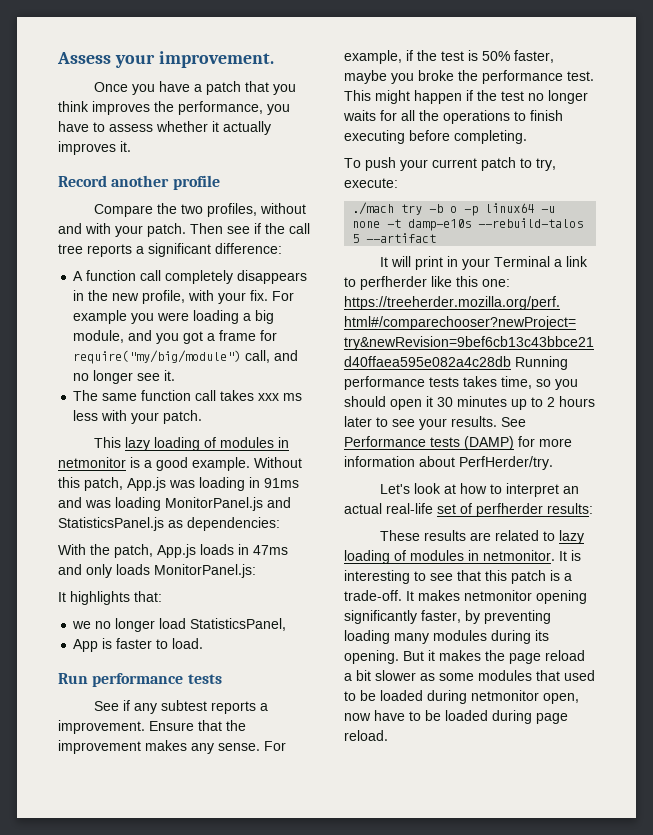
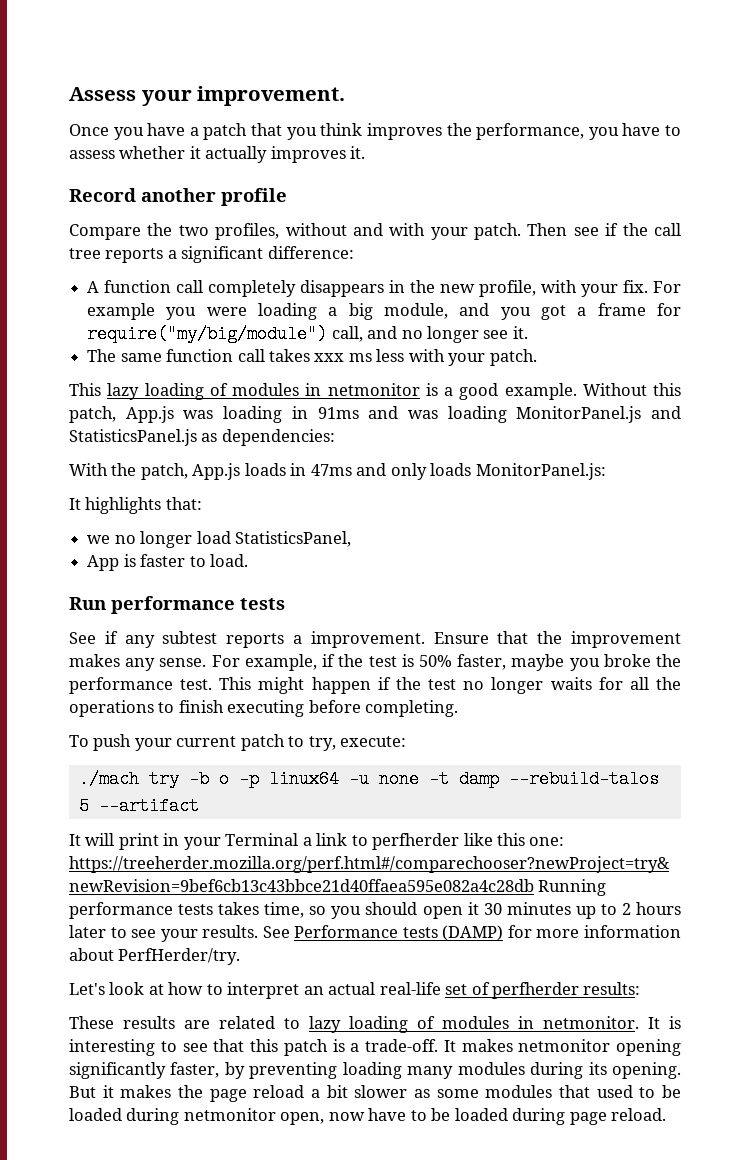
[408,219,472,231] damp-e10s -> [458,770,499,788] damp

